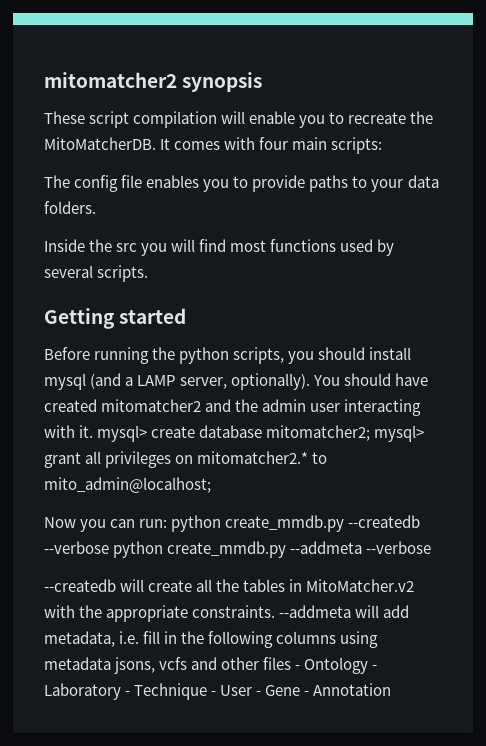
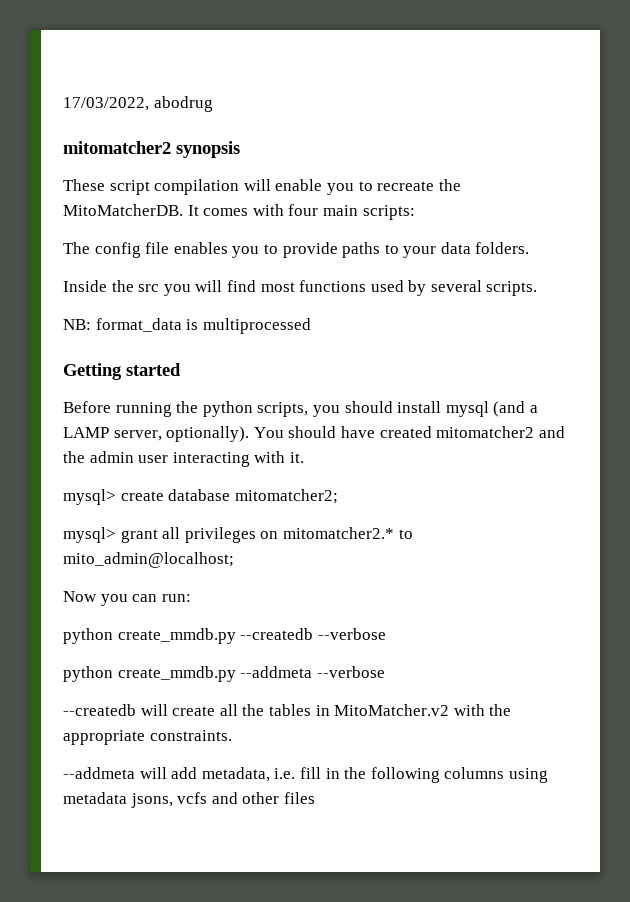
(44, 80) none -> [63,96,213,112] 17/03/2022, abodrug //
(149, 273) none -> [63,318,311,334] // NB: format_data is multiprocessed
(94, 431) none -> (304, 457) //
(371, 433) none -> (338, 496) //
(168, 523) none -> (191, 598) //
(109, 547) none -> (386, 634) //
(276, 611) none -> (232, 735) //
[295,657,378,674] [44,683,392,700] - Ontology - Laboratory - Technique - User - Gene - Annotation -> (315, 798) none

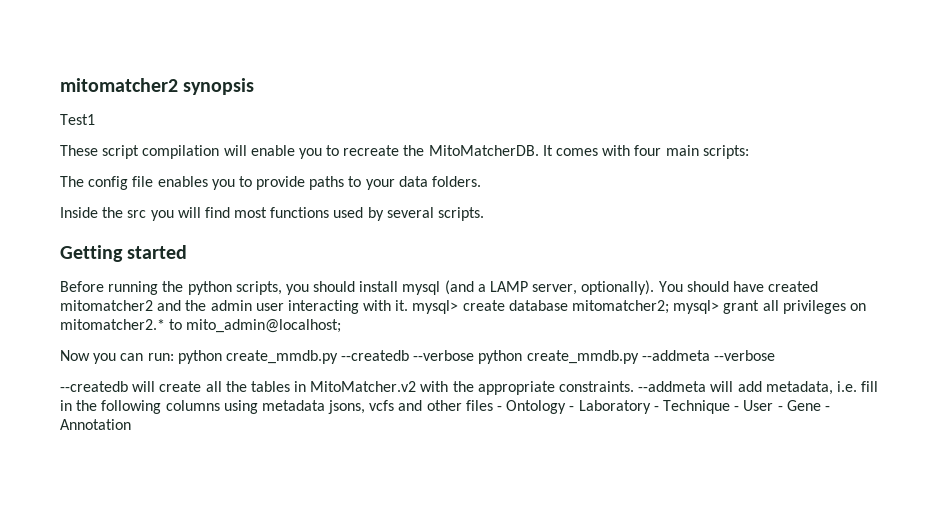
[63,96,213,112] 17/03/2022, abodrug // -> (60, 85) none
(240, 149) none -> [60,114,95,125] // Test1
[63,318,311,334] // NB: format_data is multiprocessed -> (485, 214) none
(304, 457) // -> (409, 305) none
(338, 496) // -> (670, 307) none
(191, 598) // -> (174, 357) none
(386, 634) // -> (475, 355) none
(232, 735) // -> (635, 386) none
(315, 798) none -> [497,400,830,414] [60,419,131,430] - Ontology - Laboratory - Technique - User - Gene - Annotation

